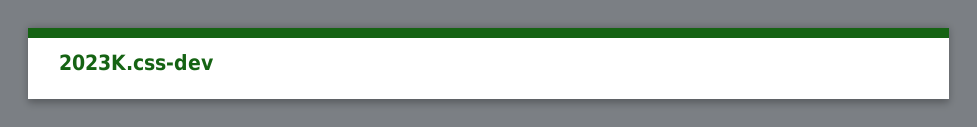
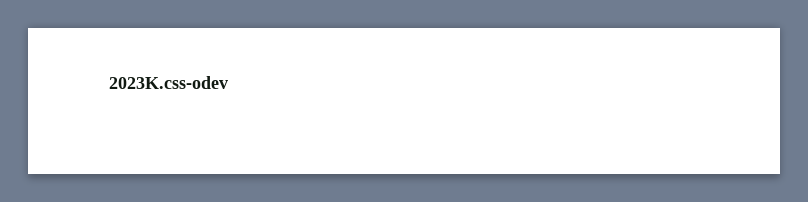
[59,54,214,71] 2023K.css-dev -> [109,76,228,89] 2023K.css-odev

